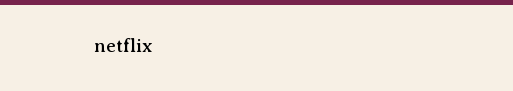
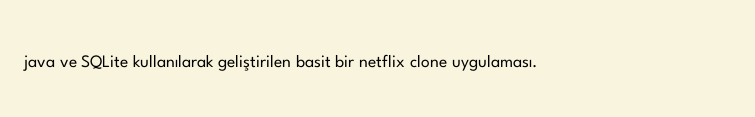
[94,38,153,52] netflix -> [23,54,537,71] java ve SQLite kullanılarak geliştirilen basit bir netflix clone uygulaması.

